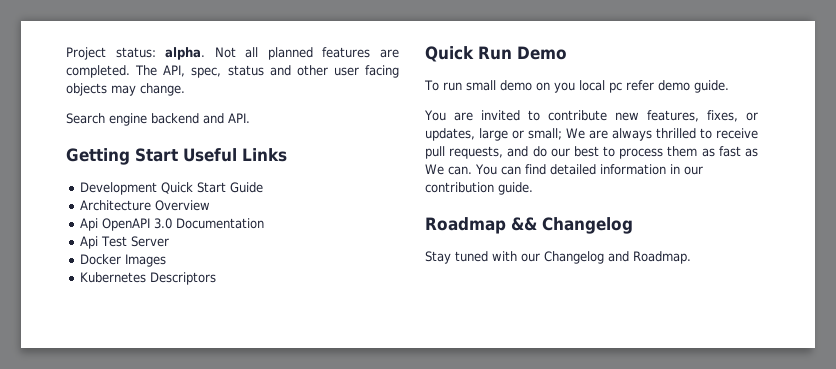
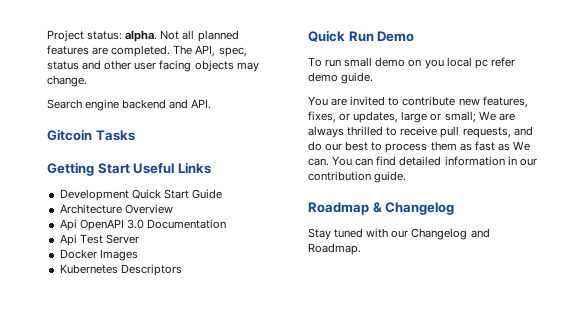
(250, 118) none -> [47,129,135,141] // Gitcoin Tasks
[511,217,537,231] && -> [372,202,382,213] &

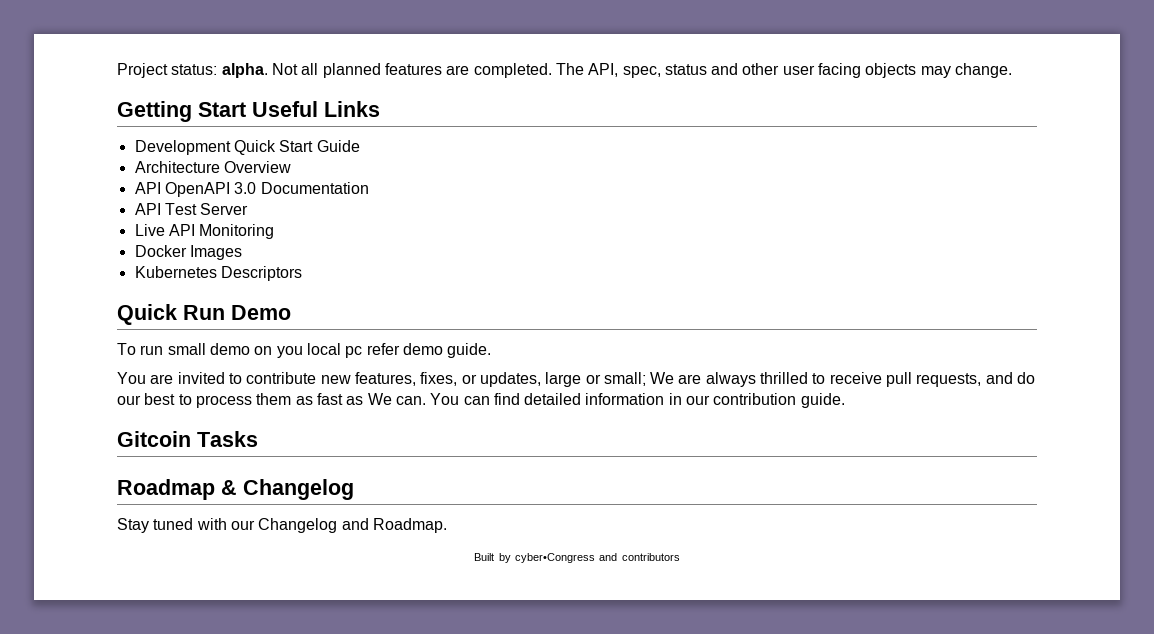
[47,99,212,111] [47,129,135,141] // Search engine backend and API. // Gitcoin Tasks -> (1013, 70) none
[59,219,77,231] Api -> [134,182,161,194] API
[59,234,77,246] Api -> [134,203,161,215] API
(139, 239) none -> [134,224,275,239] // Live API Monitoring
(407, 177) none -> [117,431,258,447] // Gitcoin Tasks
(361, 249) none -> [474,553,680,563] // Built by cyber•Congress and contributors

